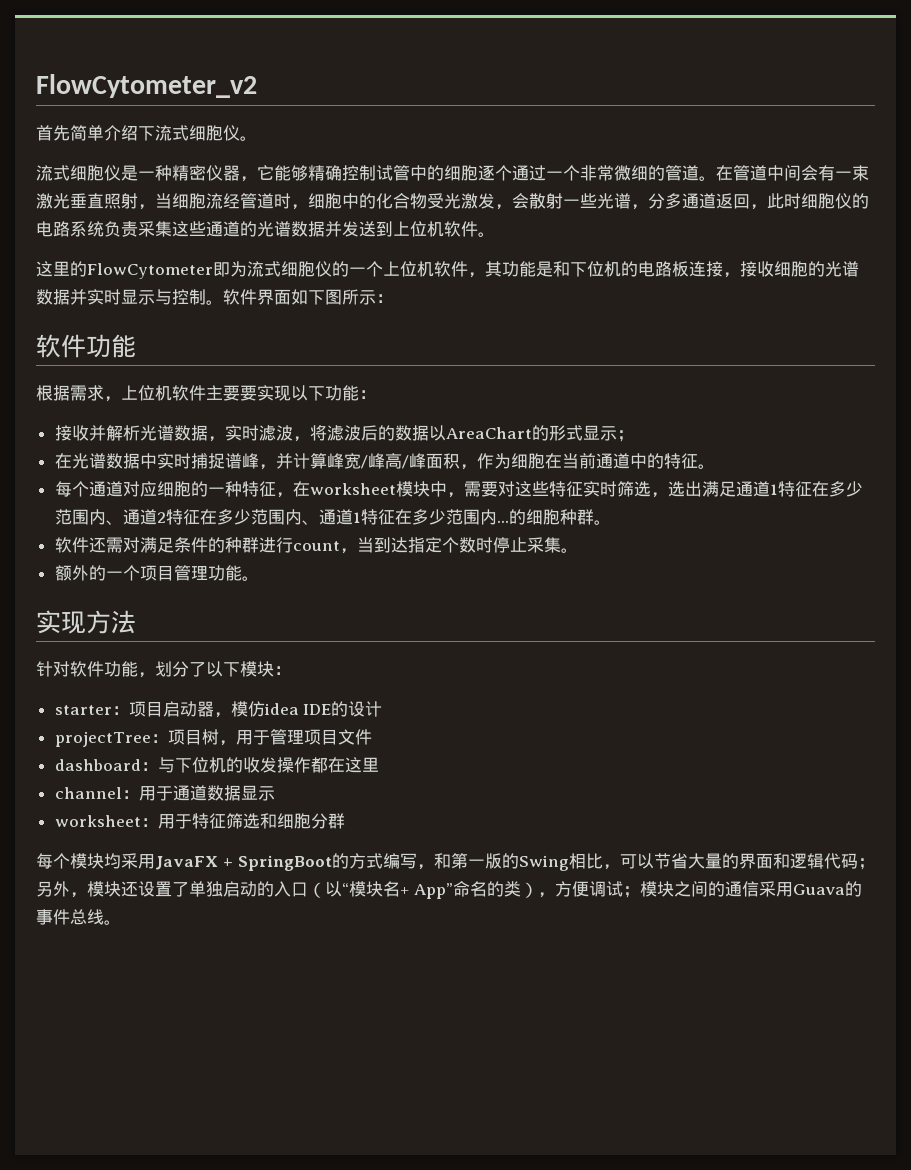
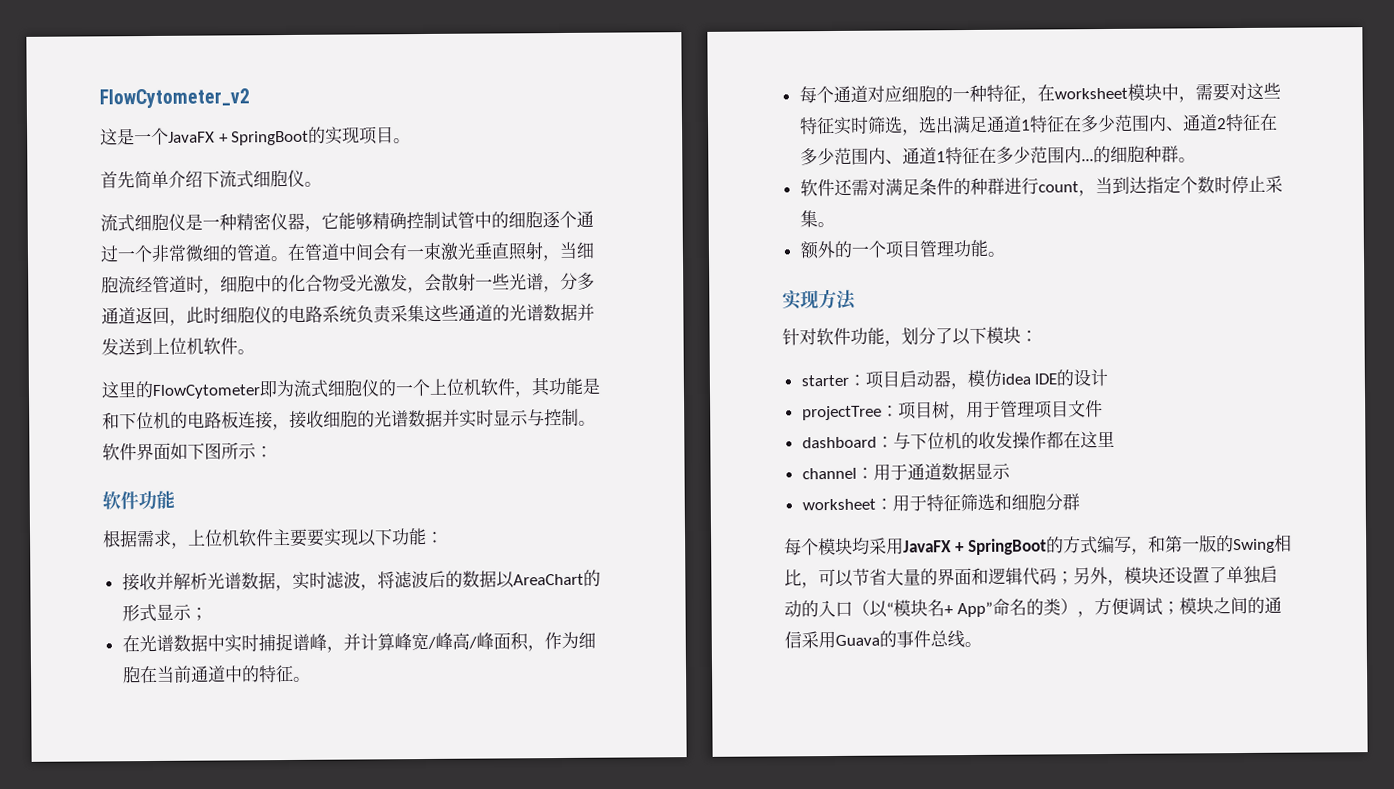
(257, 86) none -> [100,126,412,146] // 这是一个JavaFX + SpringBoot的实现项目。

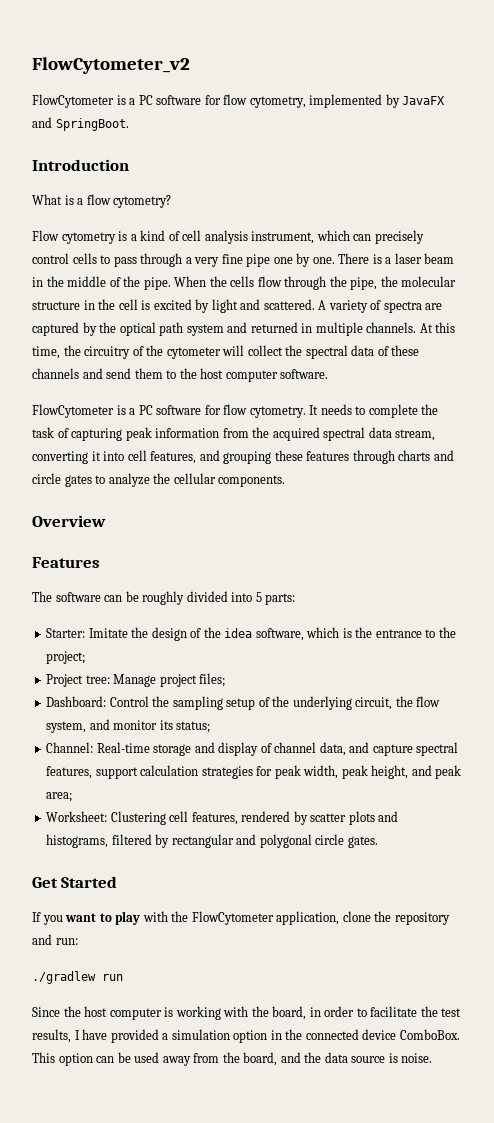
[100,126,412,146] [100,169,322,189] [100,210,594,233] [100,241,595,263] [101,272,595,295] [101,303,595,326] [101,337,255,356] [101,377,600,399] [102,408,596,431] [102,442,273,461] [102,490,175,510] [102,527,444,549] [121,569,601,592] [121,603,208,623] [121,631,596,653] [121,664,311,684] [798,82,1281,104] [798,113,1278,136] [799,145,1196,166] [799,175,1283,197] [799,210,835,228] [799,239,1005,260] [782,288,857,310] [782,326,1038,347] [800,368,1109,390] [801,400,1103,421] [801,430,1115,450] [801,462,1011,481] [801,493,1080,513] [784,534,1292,556] [784,565,1278,589] [784,596,1282,618] [784,630,982,649] 这是一个JavaFX + SpringBoot的实现项目。 // 首先简单介绍下流式细胞仪。 // 流式细胞仪是一种精密仪器，它能够精确控制试管中的细胞逐个通过一个非常微细的管道。在管道中间会有一束激光垂直照射，当细胞流经管道时，细胞中的化合物受光激发，会散射一些光谱，分多通道返回，此时细胞仪的电路系统负责采集这些通道的光谱数据并发送到上位机软件。 // 这里的FlowCytometer即为流式细胞仪的一个上位机软件，其功能是和下位机的电路板连接，接收细胞的光谱数据并实时显示与控制。软件界面如下图所示： // 软件功能 // 根据需求，上位机软件主要要实现以下功能： // 接收并解析光谱数据，实时滤波，将滤波后的数据以AreaChart的形式显示； // 在光谱数据中实时捕捉谱峰，并计算峰宽/峰高/峰面积，作为细胞在当前通道中的特征。 // 每个通道对应细胞的一种特征，在worksheet模块中，需要对这些特征实时筛选，选出满足通道1特征在多少范围内、通道2特征在多少范围内、通道1特征在多少范围内...的细胞种群。 // 软件还需对满足条件的种群进行count，当到达指定个数时停止采集。 // 额外的一个项目管理功能。 // 实现方法 // 针对软件功能，划分了以下模块： // starter：项目启动器，模仿idea IDE的设计 // projectTree：项目树，用于管理项目文件 // dashboard：与下位机的收发操作都在这里 // channel：用于通道数据显示 // worksheet：用于特征筛选和细胞分群 // 每个模块均采用JavaFX + SpringBoot的方式编写，和第一版的Swing相比，可以节省大量的界面和逻辑代码；另外，模块还设置了单独启动的入口（以“模块名+ App”命名的类），方便调试；模块之间的通信采用Guava的事件总线。 -> [32,94,446,108] [32,117,129,131] [32,159,129,171] [32,194,172,208] [32,230,424,244] [32,253,455,267] [32,276,457,290] [32,299,443,313] [32,322,456,336] [32,345,420,359] [32,368,329,382] [32,404,439,418] [32,427,436,441] [32,450,454,464] [32,473,286,487] [32,515,106,527] [32,557,100,568] [32,591,296,605] [46,627,456,641] [46,651,86,664] [46,673,226,687] [46,696,441,710] [46,719,211,733] [46,742,459,756] [46,765,462,779] [46,792,73,802] [46,811,399,825] [46,834,378,848] [32,876,118,888] [32,911,450,925] [32,934,78,945] [32,971,123,984] [32,1006,462,1020] [32,1029,460,1043] [32,1052,433,1066] FlowCytometer is a PC software for flow cytometry, implemented by JavaFX and SpringBoot. // Introduction // What is a flow cytometry? // Flow cytometry is a kind of cell analysis instrument, which can precisely control cells to pass through a very fine pipe one by one. There is a laser beam in the middle of the pipe. When the cells flow through the pipe, the molecular structure in the cell is excited by light and scattered. A variety of spectra are captured by the optical path system and returned in multiple channels. At this time, the circuitry of the cytometer will collect the spectral data of these channels and send them to the host computer software. // FlowCytometer is a PC software for flow cytometry. It needs to complete the task of capturing peak information from the acquired spectral data stream, converting it into cell features, and grouping these features through charts and circle gates to analyze the cellular components. // Overview // Features // The software can be roughly divided into 5 parts: // Starter: Imitate the design of the idea software, which is the entrance to the project; // Project tree: Manage project files; // Dashboard: Control the sampling setup of the underlying circuit, the flow system, and monitor its status; // Channel: Real-time storage and display of channel data, and capture spectral features, support calculation strategies for peak width, peak height, and peak area; // Worksheet: Clustering cell features, rendered by scatter plots and histograms, filtered by rectangular and polygonal circle gates. // Get Started // If you want to play with the FlowCytometer application, clone the repository and run: // ./gradlew run // Since the host computer is working with the board, in order to facilitate the test results, I have provided a simulation option in the connected device ComboBox. This option can be used away from the board, and the data source is noise.

